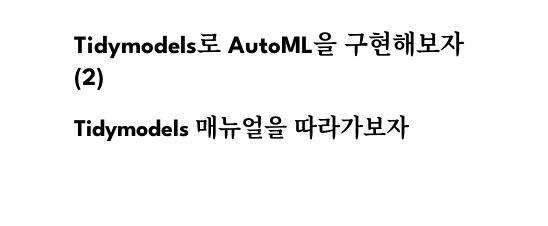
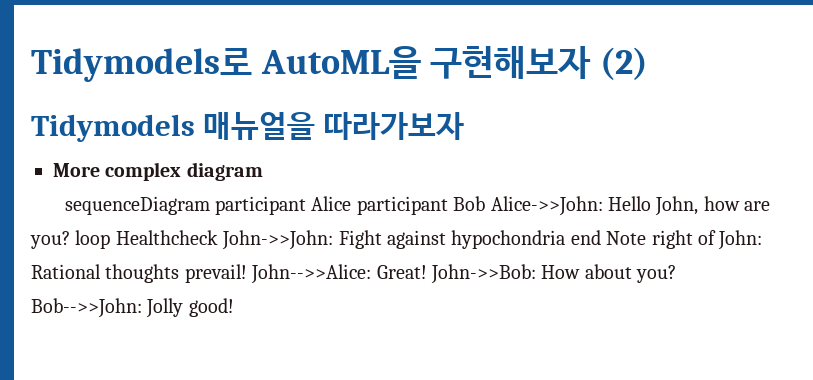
(410, 127) none -> [53,162,263,181] [64,196,771,216] [30,230,763,250] [31,264,677,284] [31,298,234,318] // More complex diagram // sequenceDiagram participant Alice participant Bob Alice->>John: Hello John, how are you? loop Healthcheck John->>John: Fight against hypochondria end Note right of John: Rational thoughts prevail! John-->>Alice: Great! John->>Bob: How about you? Bob-->>John: Jolly good!

